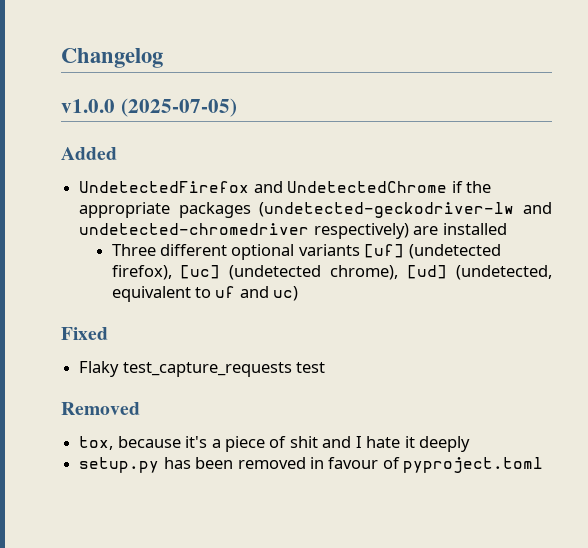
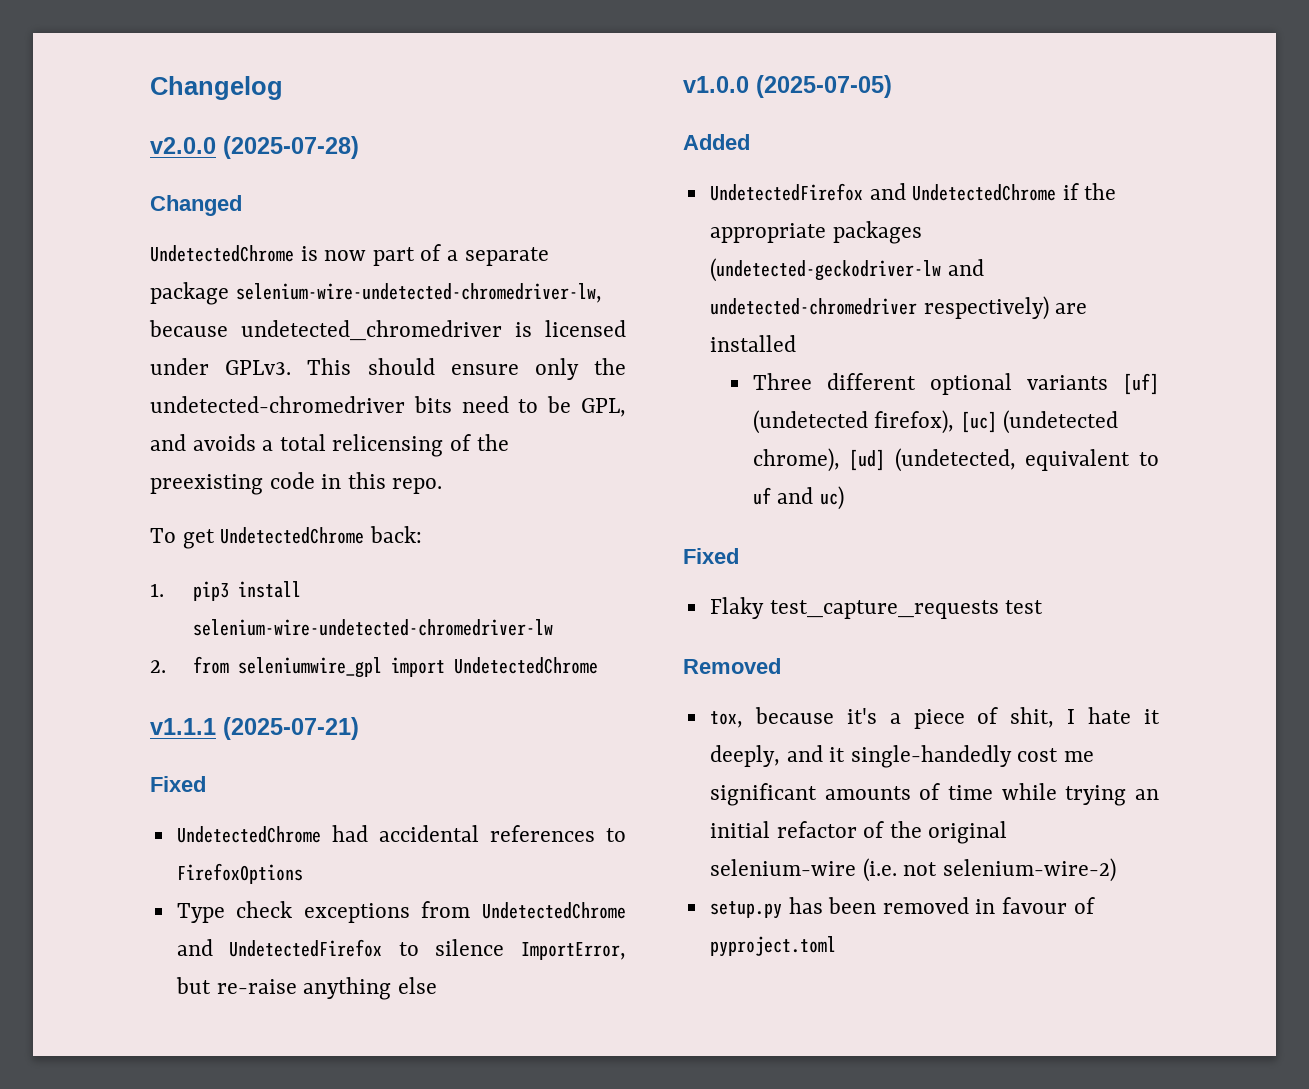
(163, 58) none -> [150,136,359,159] [150,195,242,216] [150,244,549,266] [150,282,602,305] [149,320,626,341] [150,358,626,380] [150,396,626,417] [150,434,509,457] [150,472,443,495] [150,526,422,549] [150,581,301,601] [192,619,553,636] [150,656,598,678] [150,717,359,740] [150,776,206,792] [176,825,626,843] [176,863,303,884] [176,901,626,923] [176,939,626,960] [175,977,437,1000] // v2.0.0 (2025-07-28) // Changed // UndetectedChrome is now part of a separate package selenium-wire-undetected-chromedriver-lw, because undetected_chromedriver is licensed under GPLv3. This should ensure only the undetected-chromedriver bits need to be GPL, and avoids a total relicensing of the preexisting code in this repo. // To get UndetectedChrome back: // 1. pip3 install selenium-wire-undetected-chromedriver-lw // 2. from seleniumwire_gpl import UndetectedChrome // v1.1.1 (2025-07-21) // Fixed // UndetectedChrome had accidental references to FirefoxOptions // Type check exceptions from UndetectedChrome and UndetectedFirefox to silence ImportError, but re-raise anything else
[289,436,352,448] shit and -> [1010,707,1055,728] shit,
[419,436,471,452] deeply -> [709,745,1095,768] [709,783,1159,806] [709,821,1008,844] [709,858,1116,882] deeply, and it single-handedly cost me significant amounts of time while trying an initial refactor of the original selenium-wire (i.e. not selenium-wire-2)

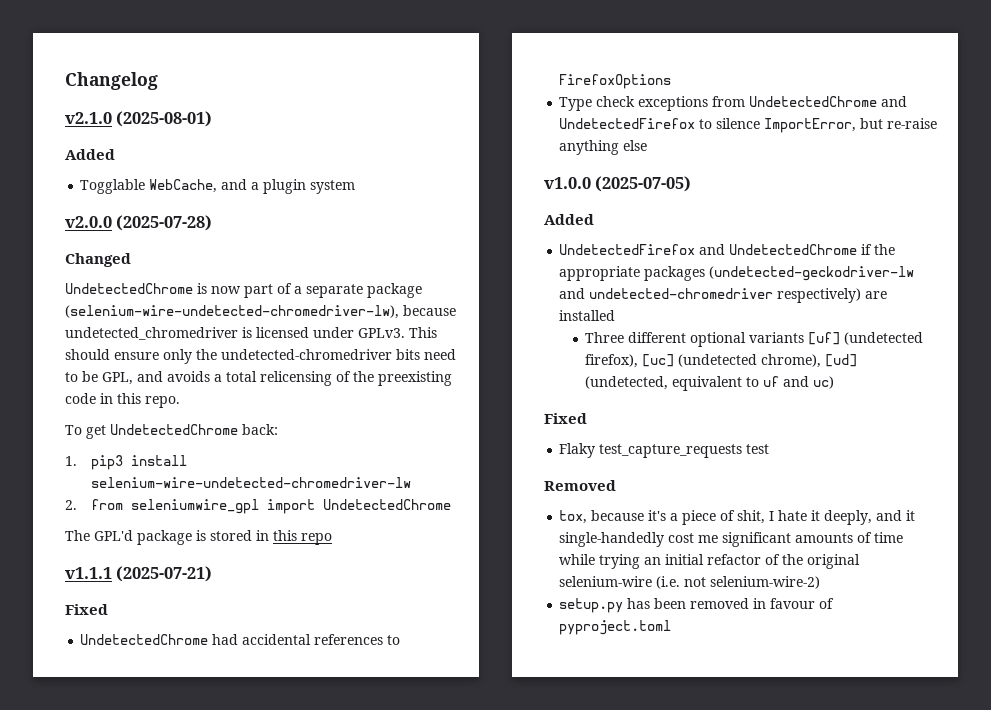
(283, 88) none -> [65,111,213,127] [65,149,115,160] [80,179,356,194] // v2.1.0 (2025-08-01) // Added // Togglable WebCache, and a plugin system
[235,283,602,303] selenium-wire-undetected-chromedriver-lw, -> [65,305,399,319] (selenium-wire-undetected-chromedriver-lw),
(598, 665) none -> [65,530,332,545] // The GPL'd package is stored in this repo

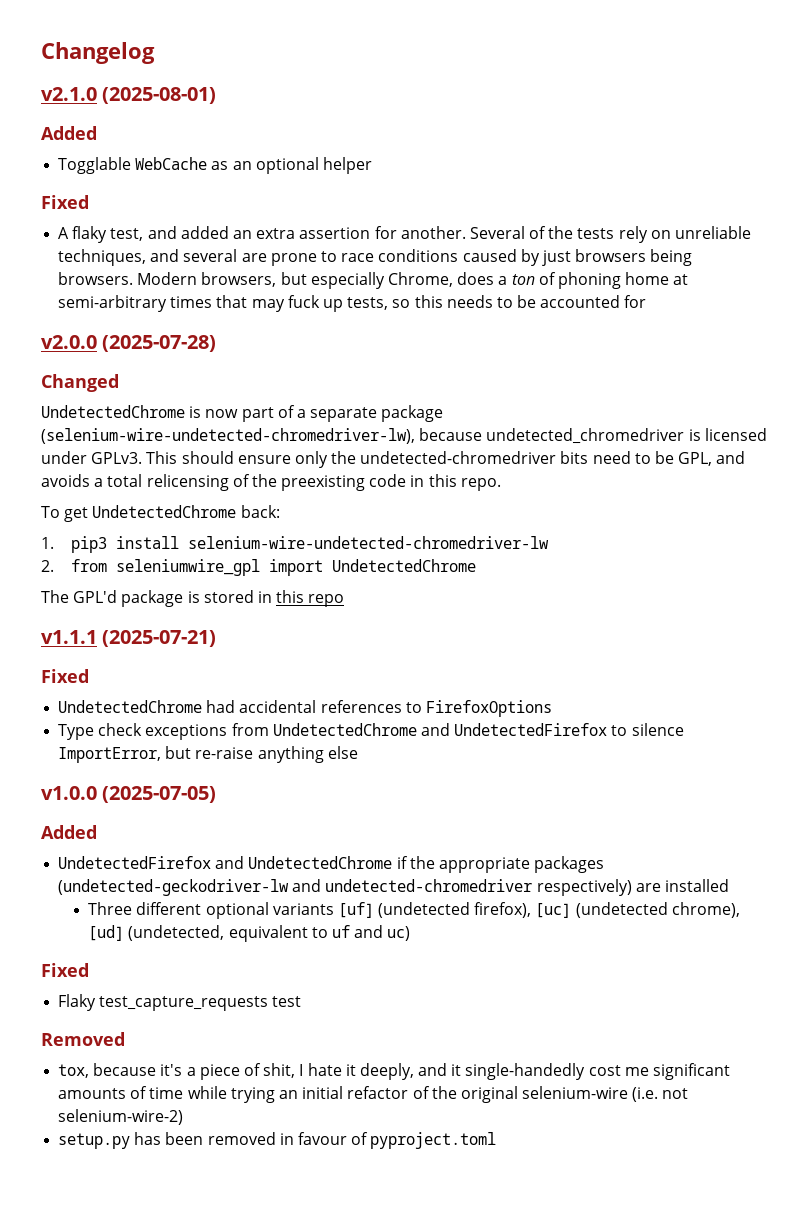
[149,179,356,194] WebCache, and a plugin system -> [135,157,372,174] [41,195,89,209] [58,226,752,243] [58,249,693,266] [58,272,689,289] [58,295,647,312] WebCache as an optional helper // Fixed // A flaky test, and added an extra assertion for another. Several of the tests rely on unreliable techniques, and several are prone to race conditions caused by just browsers being browsers. Modern browsers, but especially Chrome, does a ton of phoning home at semi-arbitrary times that may fuck up tests, so this needs to be accounted for

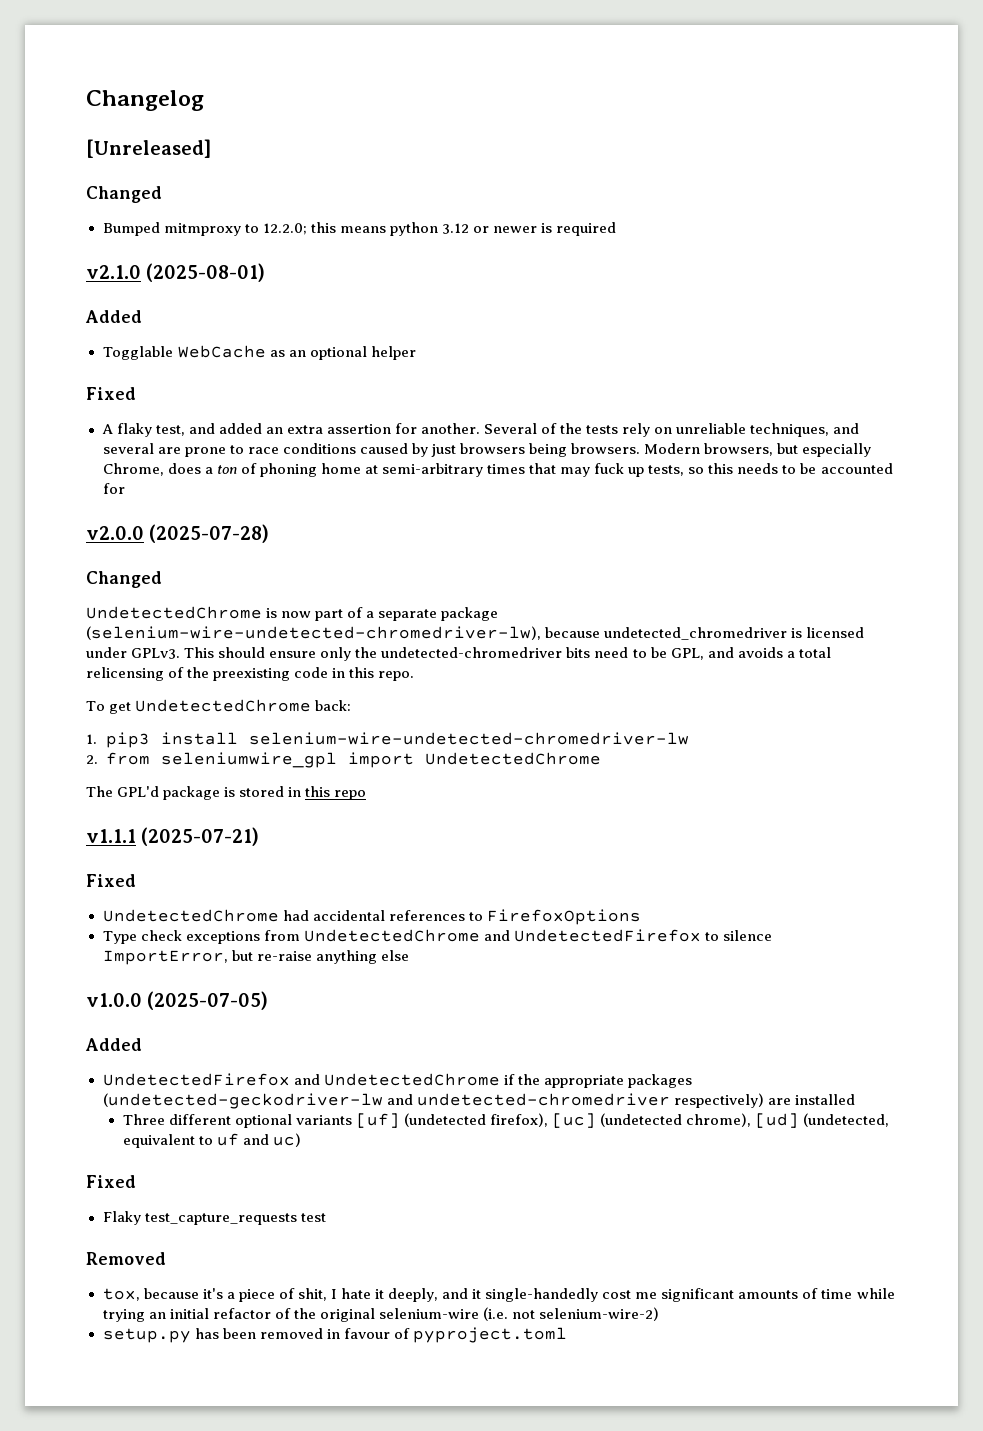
(155, 53) none -> [86,139,211,158] [86,186,162,203] [102,222,617,236] // [Unreleased] // Changed // Bumped mitmproxy to 12.2.0; this means python 3.12 or newer is required

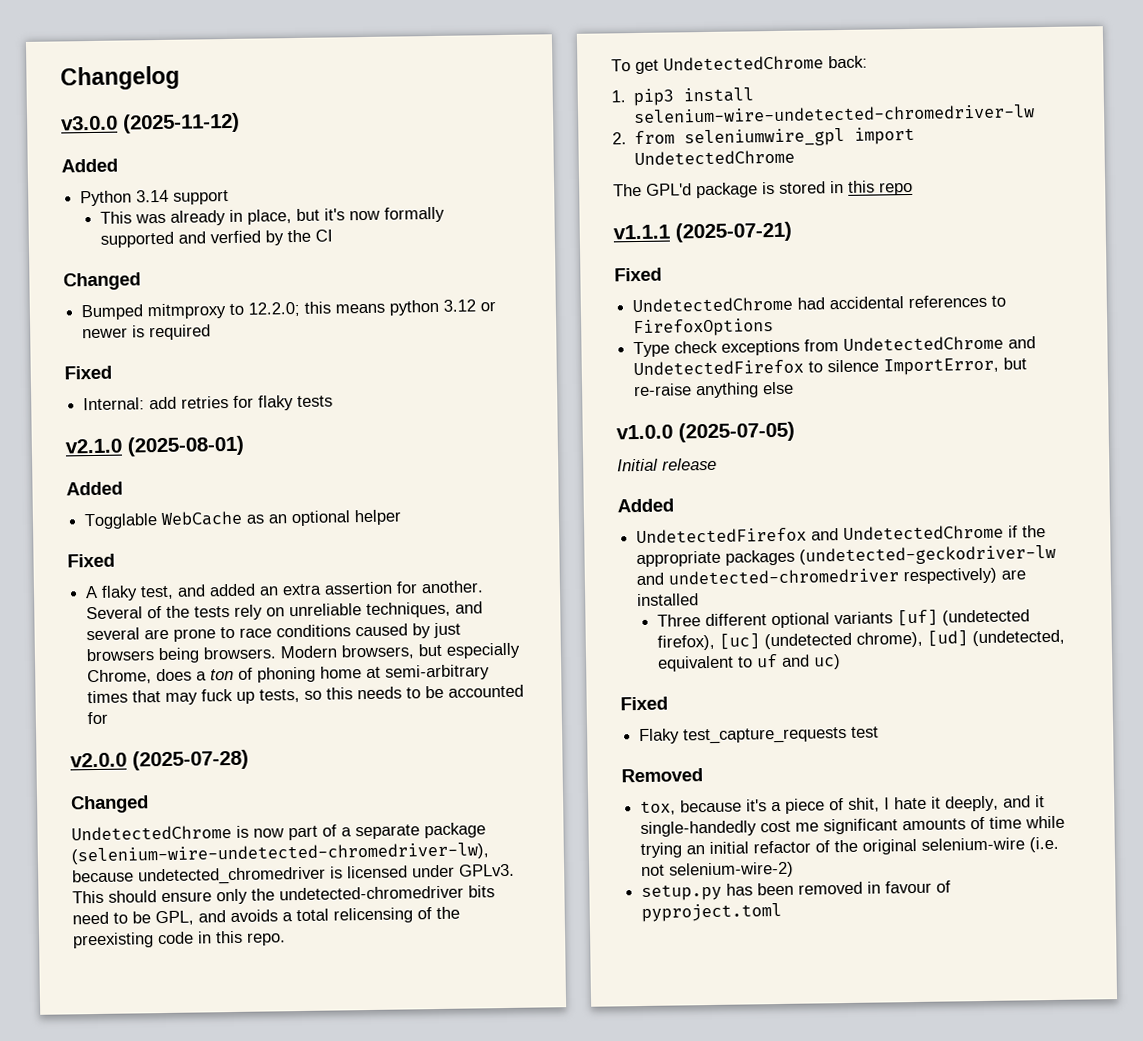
[86,139,211,158] [Unreleased] -> [61,112,240,134] [61,158,118,173] [80,189,230,207] [100,206,446,226] [100,229,334,248] v3.0.0 (2025-11-12) // Added // Python 3.14 support // This was already in place, but it's now formally supported and verfied by the CI
(617, 229) none -> [64,365,112,380] [83,395,334,411] // Fixed // Internal: add retries for flaky tests
(269, 1000) none -> [617,457,717,472] // Initial release

